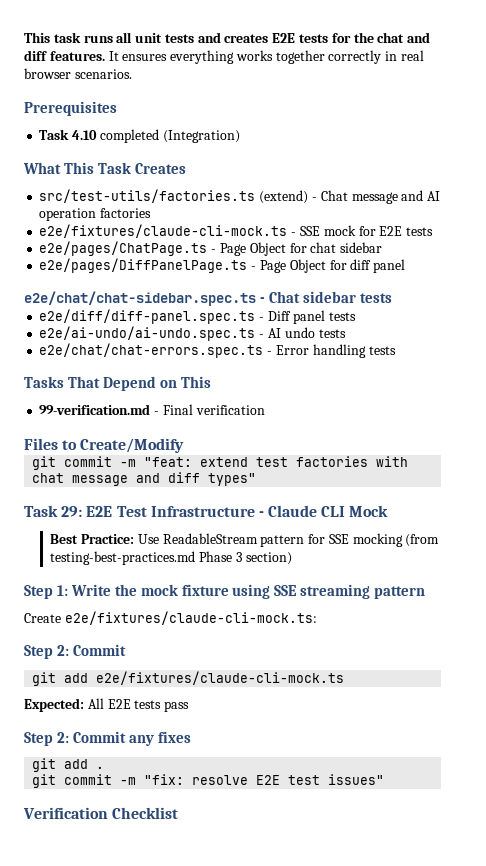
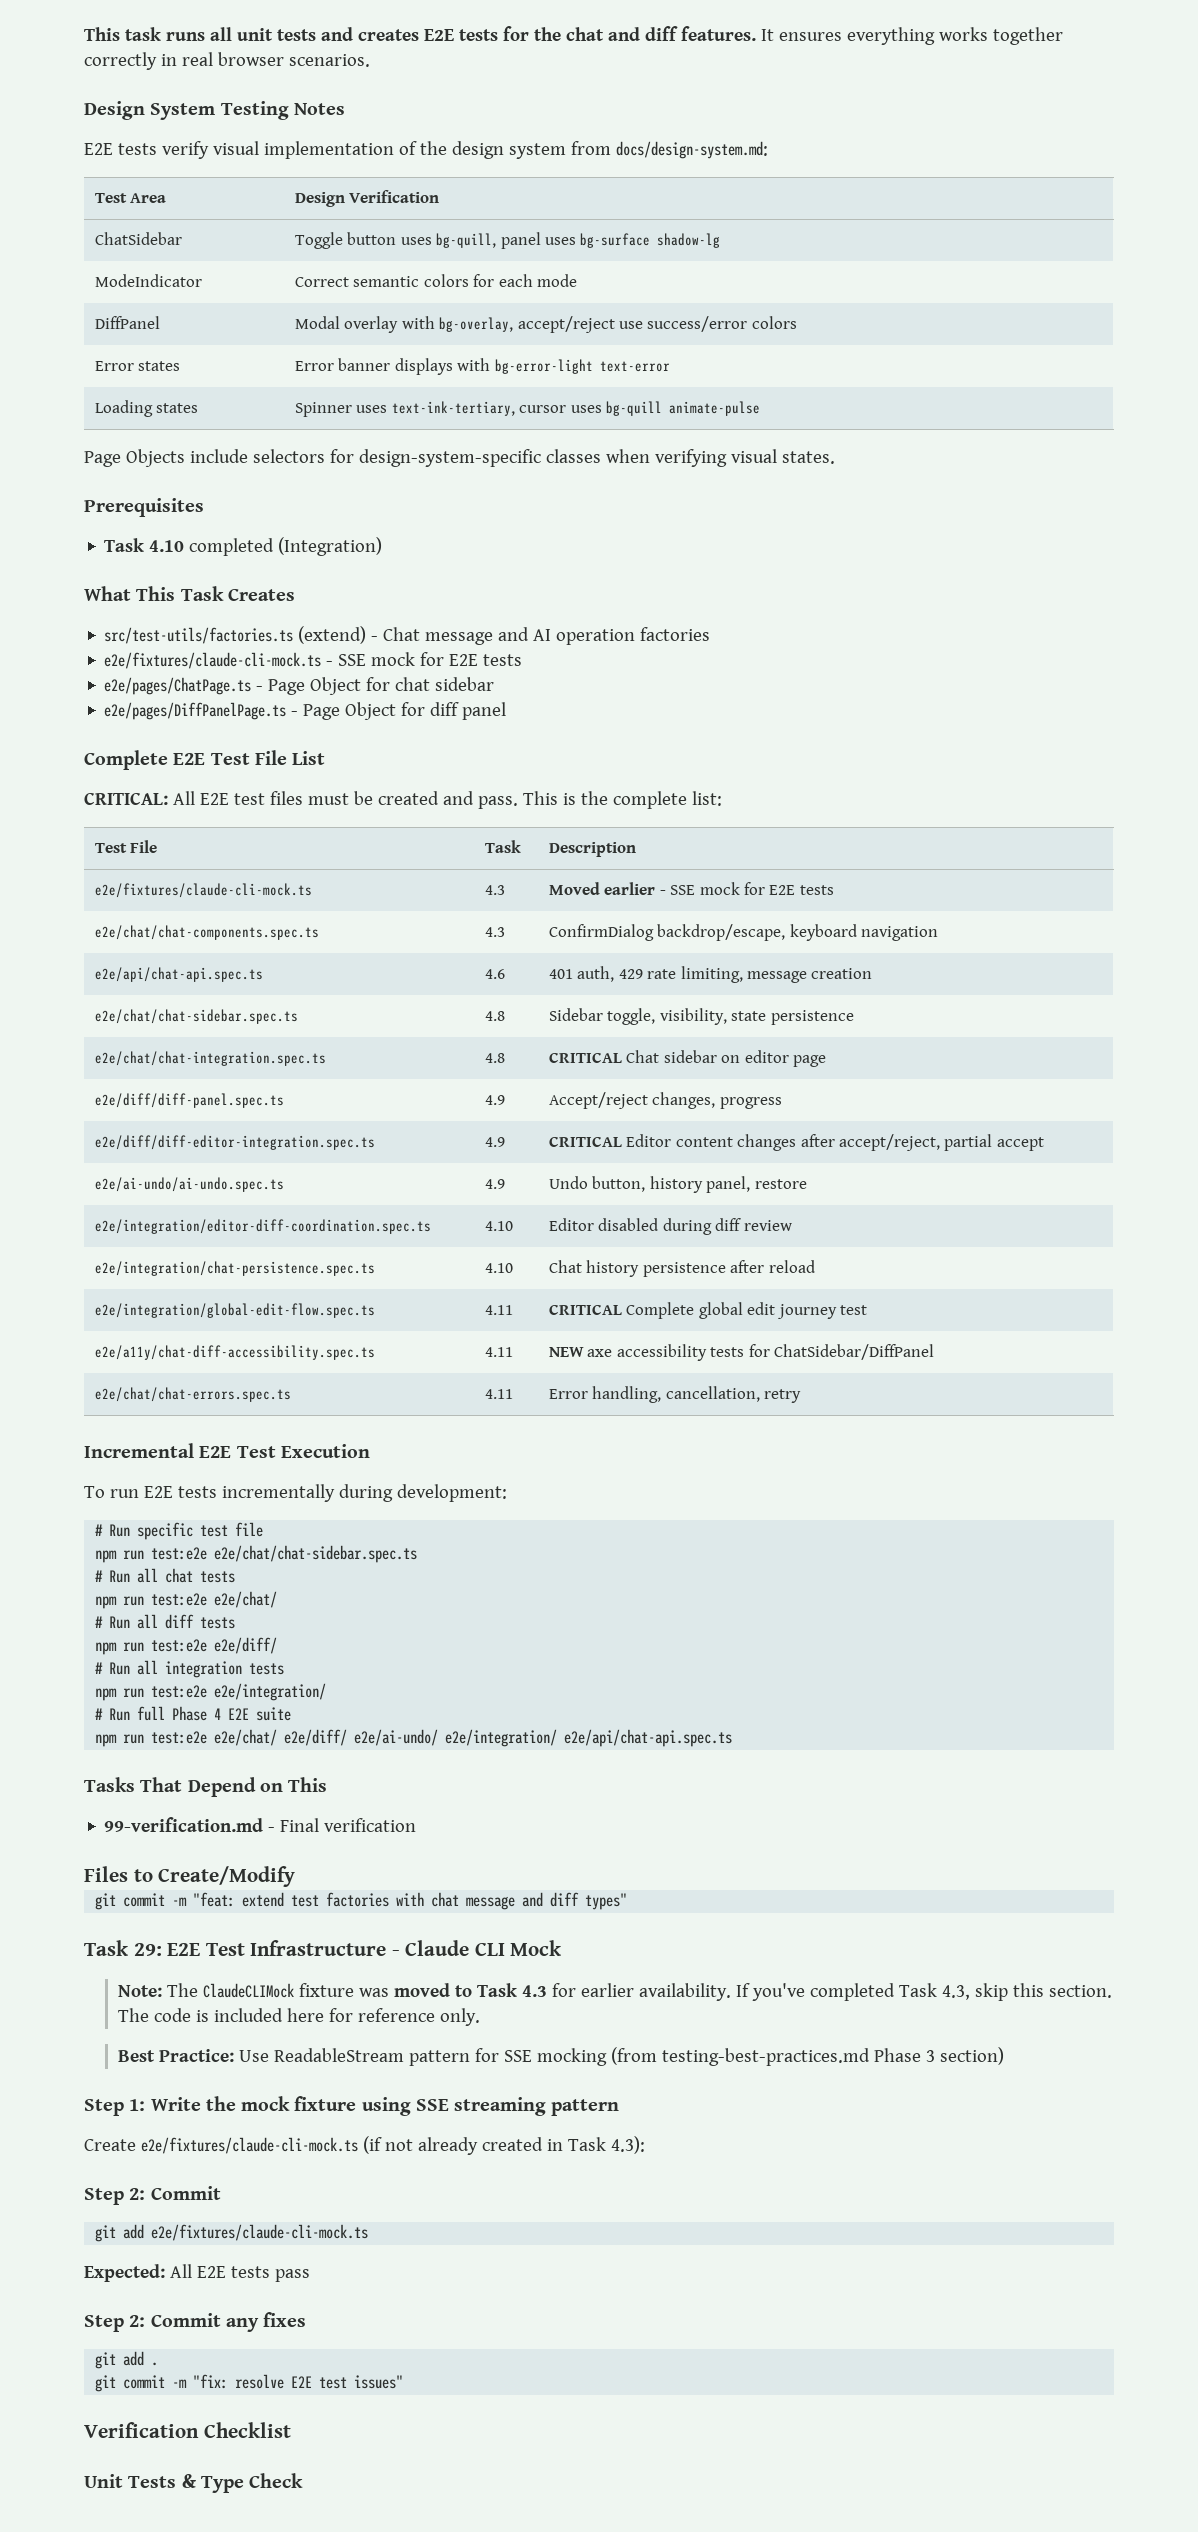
(132, 74) none -> [84,101,345,120] [84,141,768,159] [94,193,167,203] [294,190,440,207] [94,232,182,245] [294,232,721,249] [94,274,202,287] [294,274,578,287] [94,316,160,329] [294,316,797,333] [94,361,181,371] [294,358,670,375] [94,400,199,417] [294,401,761,417] [84,449,835,467] // Design System Testing Notes // E2E tests verify visual implementation of the design system from docs/design-system.md: // Test Area | Design Verification // ChatSidebar | Toggle button uses bg-quill, panel uses bg-surface shadow-lg // ModeIndicator | Correct semantic colors for each mode // DiffPanel | Modal overlay with bg-overlay, accept/reject use success/error colors // Error states | Error banner displays with bg-error-light text-error // Loading states | Spinner uses text-ink-tertiary, cursor uses bg-quill animate-pulse // Page Objects include selectors for design-system-specific classes when verifying visual states.
[24,291,392,306] [39,309,356,324] [39,326,346,341] [39,343,396,358] e2e/chat/chat-sidebar.spec.ts - Chat sidebar tests // e2e/diff/diff-panel.spec.ts - Diff panel tests // e2e/ai-undo/ai-undo.spec.ts - AI undo tests // e2e/chat/chat-errors.spec.ts - Error handling tests -> [84,750,326,770] [84,791,722,809] [94,840,158,853] [484,840,521,853] [548,842,636,857] [94,883,312,898] [484,885,505,895] [548,882,834,895] [94,925,319,940] [484,927,505,937] [548,924,939,941] [94,967,263,982] [484,969,505,979] [548,966,873,983] [94,1009,298,1024] [484,1011,505,1021] [548,1008,854,1025] [94,1051,326,1066] [484,1053,505,1063] [548,1050,827,1067] [94,1093,284,1108] [484,1095,505,1105] [548,1092,782,1109] [94,1135,375,1150] [484,1137,505,1147] [548,1134,1044,1151] [94,1177,284,1192] [484,1179,505,1189] [548,1176,807,1193] [94,1219,431,1234] [484,1221,513,1231] [548,1218,792,1235] [94,1261,375,1276] [484,1263,513,1273] [548,1260,815,1277] [94,1303,375,1318] [484,1305,513,1315] [548,1302,868,1319] [94,1345,375,1360] [484,1347,513,1357] [548,1344,935,1361] [94,1387,291,1402] [484,1389,513,1399] [548,1386,802,1403] [84,1443,370,1458] [84,1484,507,1502] [95,1522,264,1540] [95,1545,418,1563] [95,1568,236,1583] [95,1591,278,1609] [95,1614,236,1629] [95,1637,278,1655] [95,1660,285,1678] [95,1683,327,1701] [95,1706,292,1721] [95,1729,733,1747] Complete E2E Test File List // CRITICAL: All E2E test files must be created and pass. This is the complete list: // Test File | Task | Description // e2e/fixtures/claude-cli-mock.ts | 4.3 | Moved earlier - SSE mock for E2E tests // e2e/chat/chat-components.spec.ts | 4.3 | ConfirmDialog backdrop/escape, keyboard navigation // e2e/api/chat-api.spec.ts | 4.6 | 401 auth, 429 rate limiting, message creation // e2e/chat/chat-sidebar.spec.ts | 4.8 | Sidebar toggle, visibility, state persistence // e2e/chat/chat-integration.spec.ts | 4.8 | CRITICAL Chat sidebar on editor page // e2e/diff/diff-panel.spec.ts | 4.9 | Accept/reject changes, progress // e2e/diff/diff-editor-integration.spec.ts | 4.9 | CRITICAL Editor content changes after accept/reject, partial accept // e2e/ai-undo/ai-undo.spec.ts | 4.9 | Undo button, history panel, restore // e2e/integration/editor-diff-coordination.spec.ts | 4.10 | Editor disabled during diff review // e2e/integration/chat-persistence.spec.ts | 4.10 | Chat history persistence after reload // e2e/integration/global-edit-flow.spec.ts | 4.11 | CRITICAL Complete global edit journey test // e2e/a11y/chat-diff-accessibility.spec.ts | 4.11 | NEW axe accessibility tests for ChatSidebar/DiffPanel // e2e/chat/chat-errors.spec.ts | 4.11 | Error handling, cancellation, retry // Incremental E2E Test Execution // To run E2E tests incrementally during development: // # Run specific test file // npm run test:e2e e2e/chat/chat-sidebar.spec.ts // # Run all chat tests // npm run test:e2e e2e/chat/ // # Run all diff tests // npm run test:e2e e2e/diff/ // # Run all integration tests // npm run test:e2e e2e/integration/ // # Run full Phase 4 E2E suite // npm run test:e2e e2e/chat/ e2e/diff/ e2e/ai-undo/ e2e/integration/ e2e/api/chat-api.spec.ts
(389, 511) none -> [118,1983,1112,2001] [118,2008,481,2026] // Note: The ClaudeCLIMock fixture was moved to Task 4.3 for earlier availability. If you've completed Task 4.3, skip this section. The code is included here for reference only.
[64,611,317,625] e2e/fixtures/claude-cli-mock.ts: -> [140,2136,645,2155] e2e/fixtures/claude-cli-mock.ts (if not already created in Task 4.3):
(179, 813) none -> [84,2473,304,2493] // Unit Tests & Type Check

